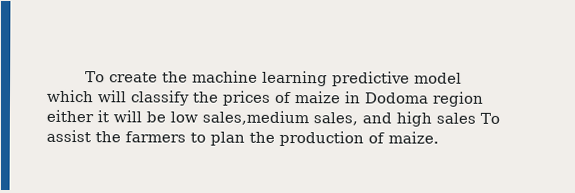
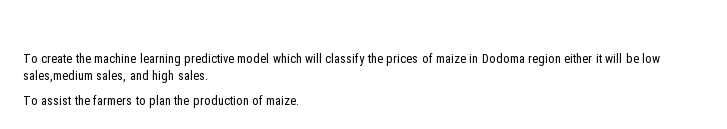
[436,112,476,124] sales -> [177,70,208,80] sales. //

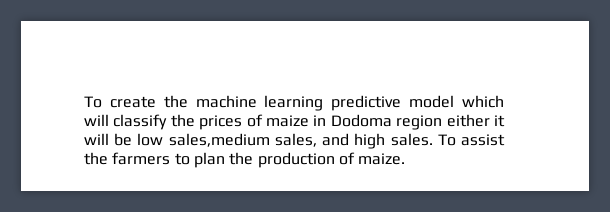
(208, 75) // -> (433, 139) none

